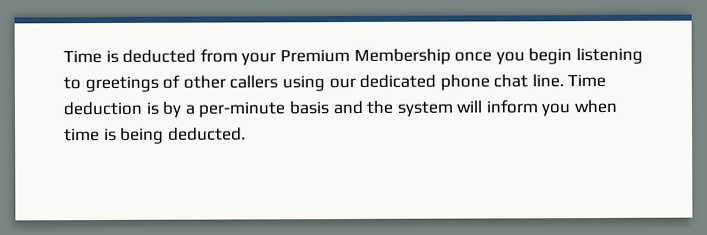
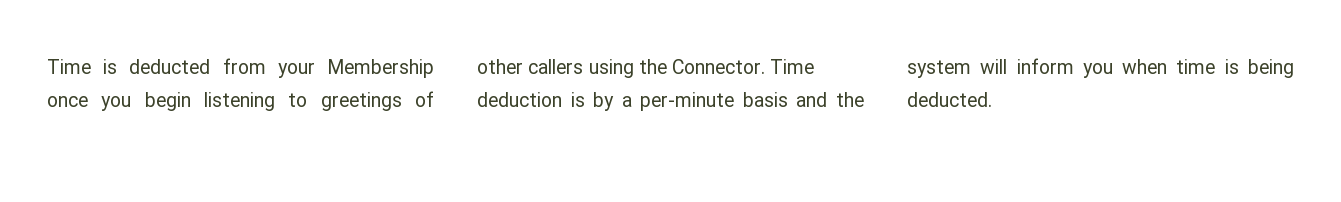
[279,49,350,63] Premium -> (315, 70) none
[328,74,564,91] our dedicated phone chat line. -> [638,59,766,74] the Connector.

